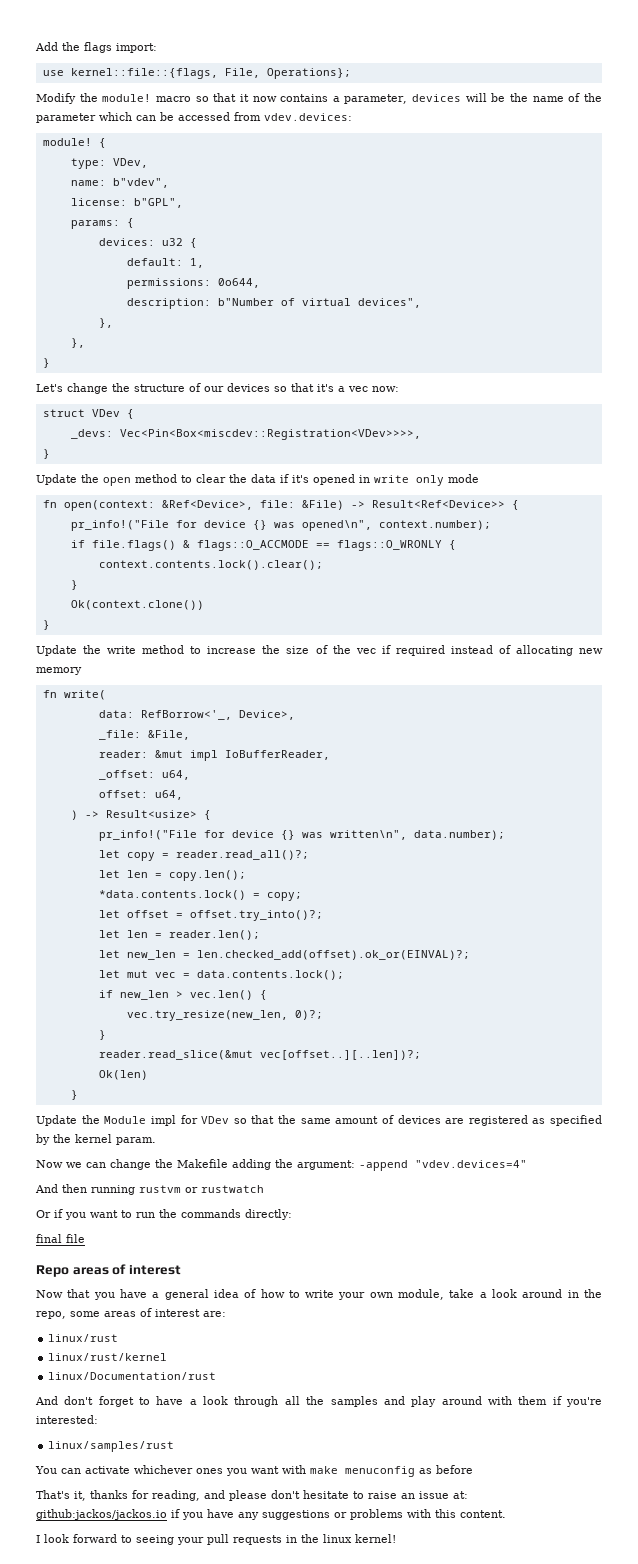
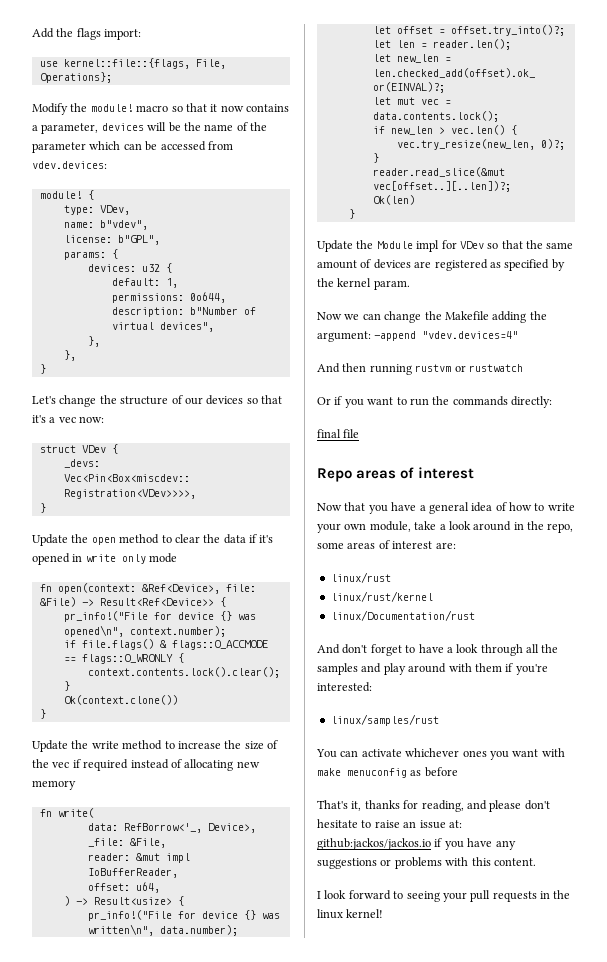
[98,770,190,780] // _offset: u64, -> (178, 873) none
[98,850,309,861] [98,870,246,881] [98,890,302,901] // let copy = reader.read_all()?; // let len = copy.len(); // *data.contents.lock() = copy; -> (238, 930) none

